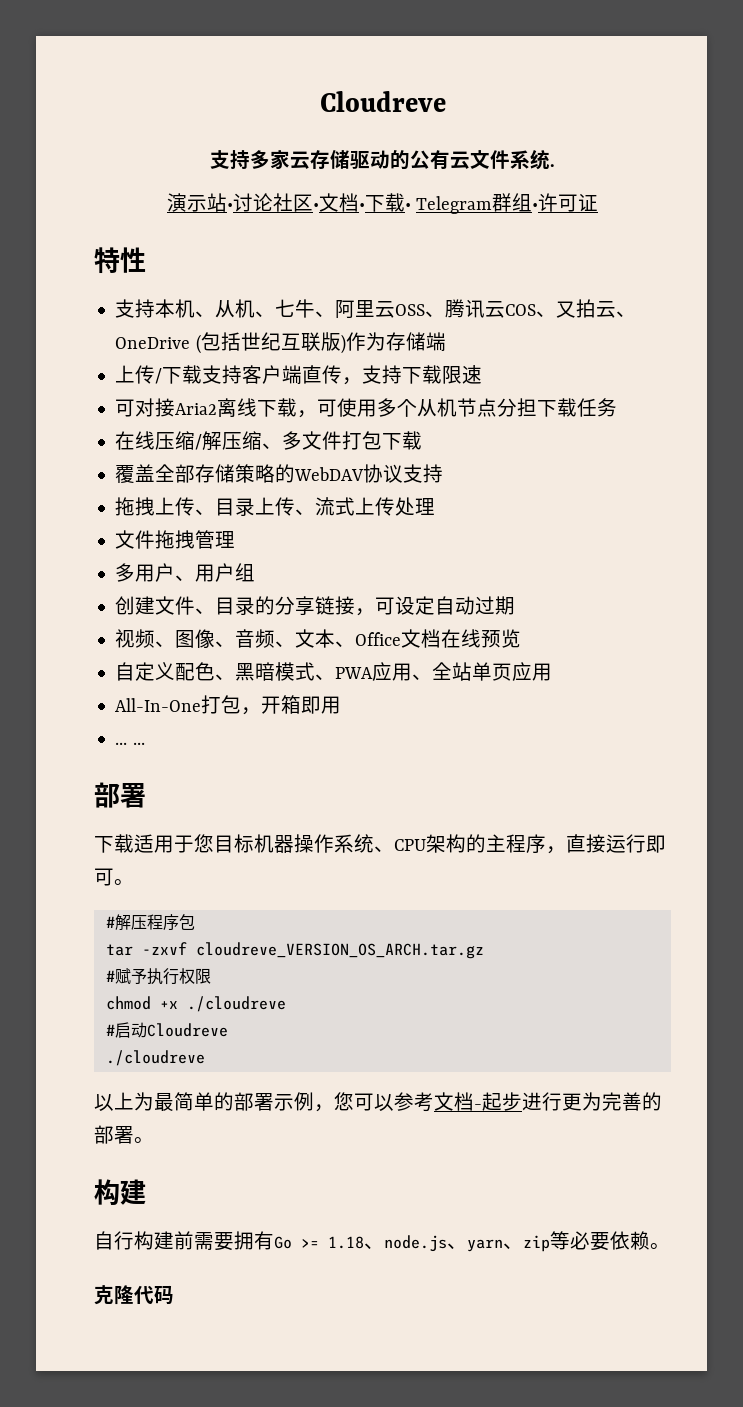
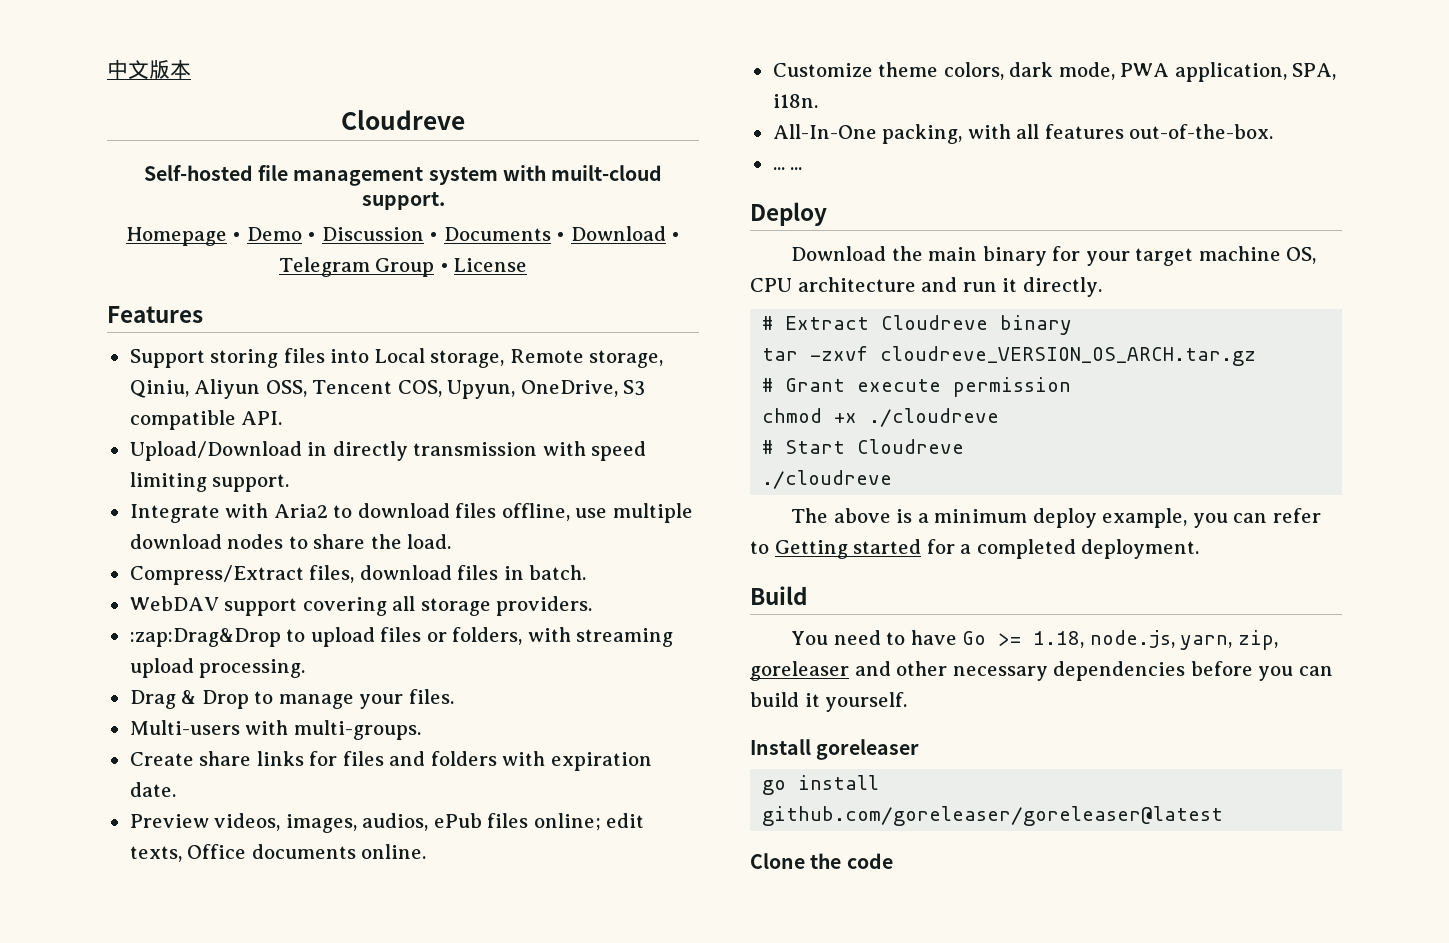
[319,91,446,112] [210,149,555,170] [166,193,599,214] [94,247,146,274] [115,299,637,319] [115,332,446,354] [115,365,483,385] [115,398,618,418] [115,431,423,451] [115,464,444,483] [115,497,436,516] [115,530,236,549] [115,563,256,582] [115,596,516,616] [115,629,522,648] [115,662,553,681] [115,695,342,715] [115,742,145,745] [94,782,146,808] [94,834,666,854] [94,868,134,886] [105,914,195,931] Cloudreve // 支持多家云存储驱动的公有云文件系统. // 演示站•讨论社区•文档•下载• Telegram群组•许可证 // 特性 // 支持本机、从机、七牛、阿里云OSS、腾讯云COS、又拍云、OneDrive (包括世纪互联版)作为存储端 // 上传/下载支持客户端直传，支持下载限速 // 可对接Aria2离线下载，可使用多个从机节点分担下载任务 // 在线压缩/解压缩、多文件打包下载 // 覆盖全部存储策略的WebDAV协议支持 // 拖拽上传、目录上传、流式上传处理 // 文件拖拽管理 // 多用户、用户组 // 创建文件、目录的分享链接，可设定自动过期 // 视频、图像、音频、文本、Office文档在线预览 // 自定义配色、黑暗模式、PWA应用、全站单页应用 // All-In-One打包，开箱即用 // ... ... // 部署 // 下载适用于您目标机器操作系统、CPU架构的主程序，直接运行即可。 // #解压程序包 -> [107,59,191,80] [341,110,465,130] [143,165,663,186] [361,192,445,210] [125,226,681,246] [278,257,528,277] [107,306,203,323] [129,348,664,368] [129,379,646,399] [129,410,283,430] [129,441,647,461] [129,472,290,492] [129,503,693,523] [129,534,452,549] [129,565,587,585] [129,596,593,616] [129,627,674,647] [129,658,306,678] [129,689,454,709] [129,720,421,740] [129,751,652,771] [129,782,176,797] [129,813,645,833] [129,844,427,862] [772,62,1337,82] [772,94,818,108] [772,124,1274,144] [772,167,803,170] [750,202,827,226] [791,246,1317,266] [750,277,1102,297] [762,315,1073,335] 中文版本 // Cloudreve // Self-hosted file management system with muilt-cloud support. // Homepage • Demo • Discussion • Documents • Download • Telegram Group • License // Features // Support storing files into Local storage, Remote storage, Qiniu, Aliyun OSS, Tencent COS, Upyun, OneDrive, S3 compatible API. // Upload/Download in directly transmission with speed limiting support. // Integrate with Aria2 to download files offline, use multiple download nodes to share the load. // Compress/Extract files, download files in batch. // WebDAV support covering all storage providers. // :zap:Drag&Drop to upload files or folders, with streaming upload processing. // Drag & Drop to manage your files. // Multi-users with multi-groups. // Create share links for files and folders with expiration date. // Preview videos, images, audios, ePub files online; edit texts, Office documents online. // Customize theme colors, dark mode, PWA application, SPA, i18n. // All-In-One packing, with all features out-of-the-box. // ... ... // Deploy // Download the main binary for your target machine OS, CPU architecture and run it directly. // # Extract Cloudreve binary
[114,968,211,985] 赋予执行权限 -> [785,377,1072,397] Grant execute permission
[114,1022,147,1038] 启动 -> [785,440,846,454] Start
[94,1092,662,1112] [94,1125,154,1144] [94,1179,146,1205] [94,1231,670,1252] [94,1285,174,1305] 以上为最简单的部署示例，您可以参考文档-起步进行更为完善的部署。 // 构建 // 自行构建前需要拥有Go >= 1.18、node.js、yarn、zip等必要依赖。 // 克隆代码 -> [791,508,1321,528] [750,539,1200,559] [750,586,807,605] [791,630,1278,650] [750,661,1333,681] [750,692,908,712] [750,739,920,760] [762,775,880,795] [762,806,1224,826] [750,853,893,869] The above is a minimum deploy example, you can refer to Getting started for a completed deployment. // Build // You need to have Go >= 1.18, node.js, yarn, zip, goreleaser and other necessary dependencies before you can build it yourself. // Install goreleaser // go install github.com/goreleaser/goreleaser@latest // Clone the code

